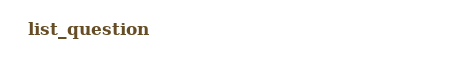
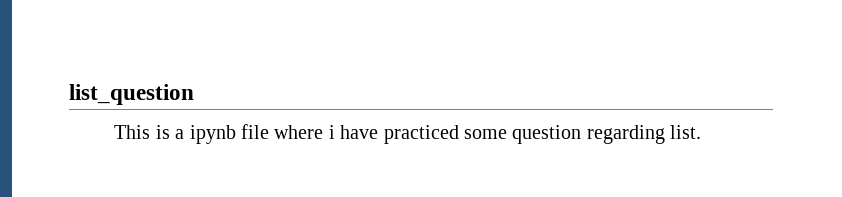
(149, 30) none -> [114,124,702,144] // This is a ipynb file where i have practiced some question regarding list.

